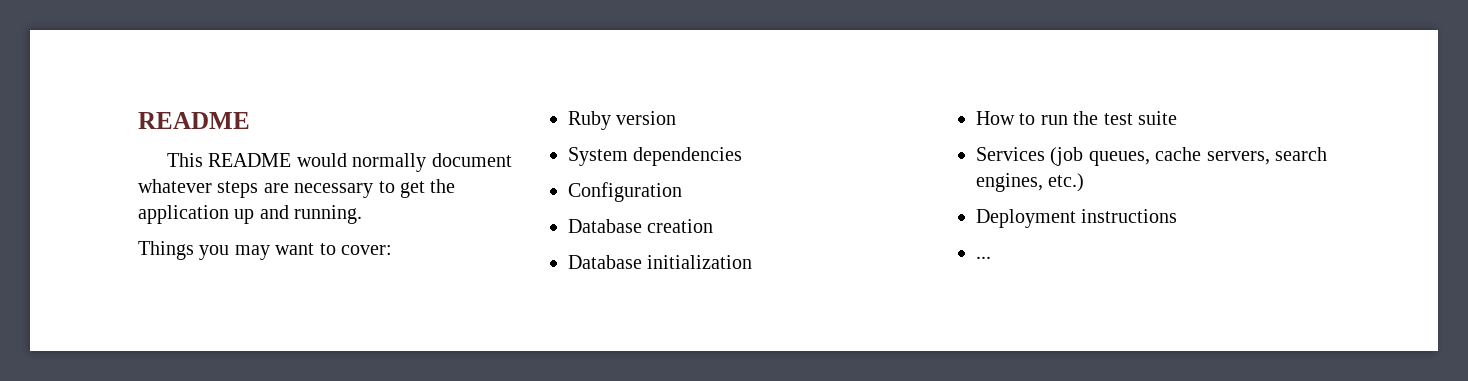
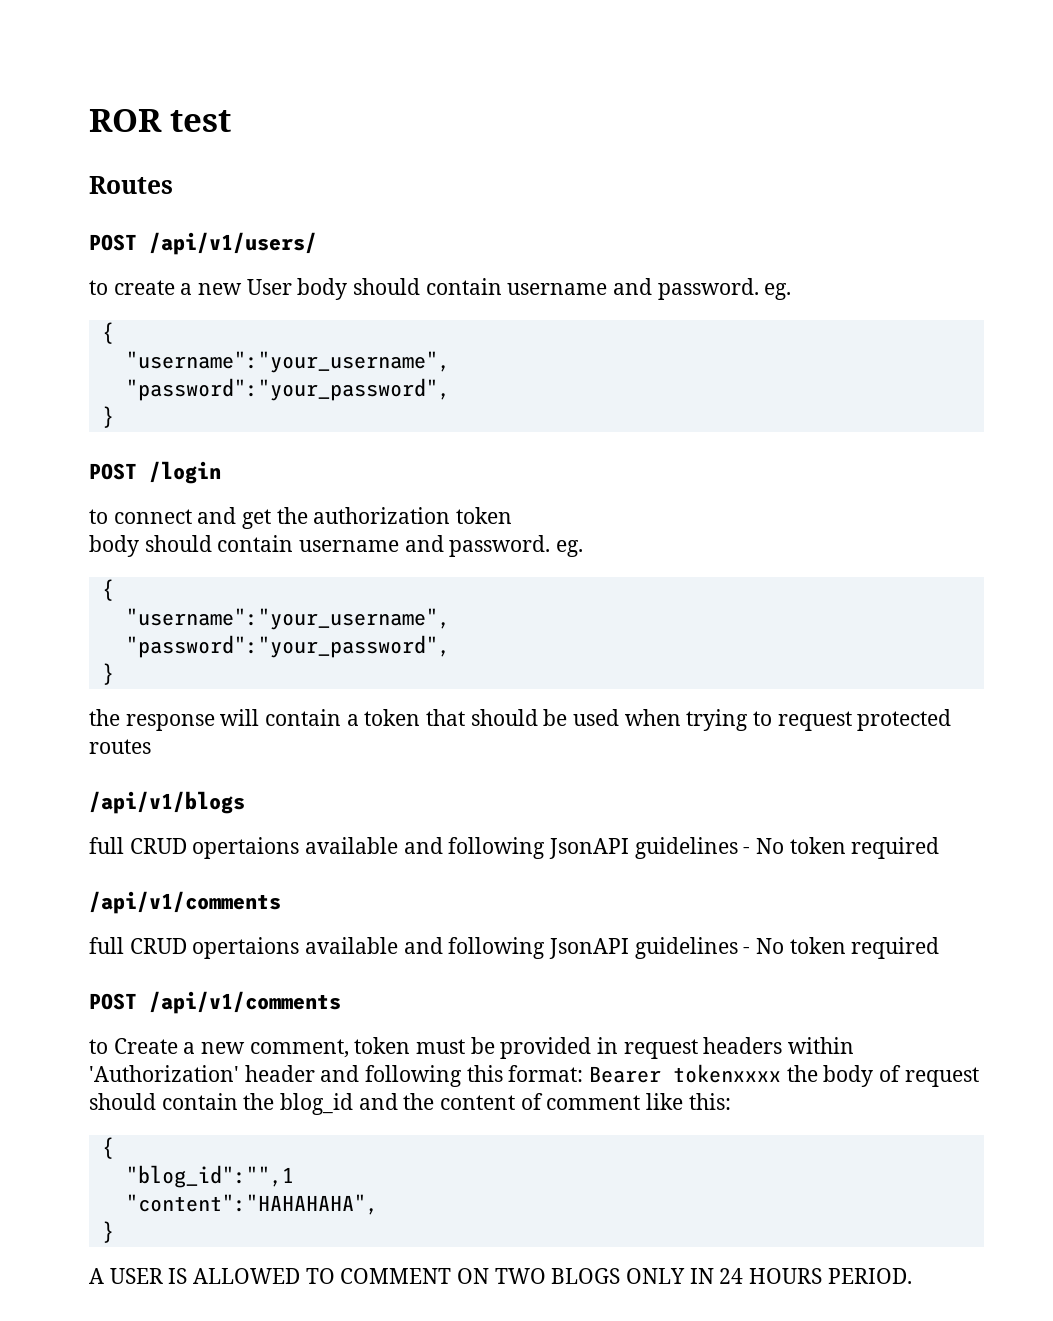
[138,112,250,129] [167,153,512,172] [138,179,456,198] [138,205,363,224] [138,241,392,260] [568,111,677,130] [568,147,743,166] [568,182,682,202] [568,219,714,233] [568,255,753,269] [976,111,1177,125] [976,147,1327,166] [976,173,1085,192] [976,209,1178,228] [976,256,991,259] README // This README would normally document whatever steps are necessary to get the application up and running. // Things you may want to cover: // Ruby version // System dependencies // Configuration // Database creation // Database initialization // How to run the test suite // Services (job queues, cache servers, search engines, etc.) // Deployment instructions // ... -> [89,109,231,132] [89,176,173,194] [89,232,317,255] [89,278,792,300] [101,322,114,344] [125,351,450,373] [125,378,450,401] [101,406,114,428] [89,461,221,484] [89,507,513,529] [89,535,584,557] [101,579,114,601] [125,608,450,630] [125,635,450,658] [101,663,114,685] [89,709,952,731] [89,739,151,754] [89,791,245,814] [89,837,940,859] [89,891,281,914] [89,937,940,959] [89,991,341,1014] [89,1037,855,1059] [89,1064,979,1087] [89,1093,731,1115] [101,1137,114,1159] [125,1165,294,1188] [125,1194,378,1215] [101,1221,114,1243] [89,1268,912,1284] ROR test // Routes // POST /api/v1/users/ // to create a new User body should contain username and password. eg. // { // "username":"your_username", // "password":"your_password", // } // POST /login // to connect and get the authorization token // body should contain username and password. eg. // { // "username":"your_username", // "password":"your_password", // } // the response will contain a token that should be used when trying to request protected routes // /api/v1/blogs // full CRUD opertaions available and following JsonAPI guidelines - No token required // /api/v1/comments // full CRUD opertaions available and following JsonAPI guidelines - No token required // POST /api/v1/comments // to Create a new comment, token must be provided in request headers within 'Authorization' header and following this format: Bearer tokenxxxx the body of request should contain the blog_id and the content of comment like this: // { // "blog_id":"",1 // "content":"HAHAHAHA", // } // A USER IS ALLOWED TO COMMENT ON TWO BLOGS ONLY IN 24 HOURS PERIOD.

